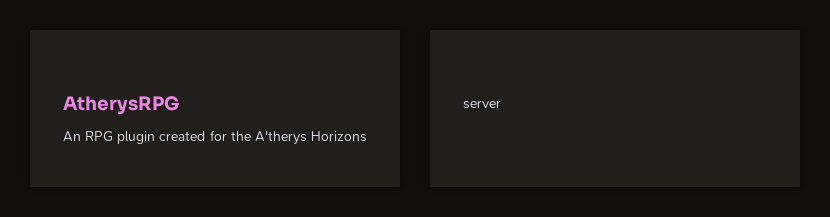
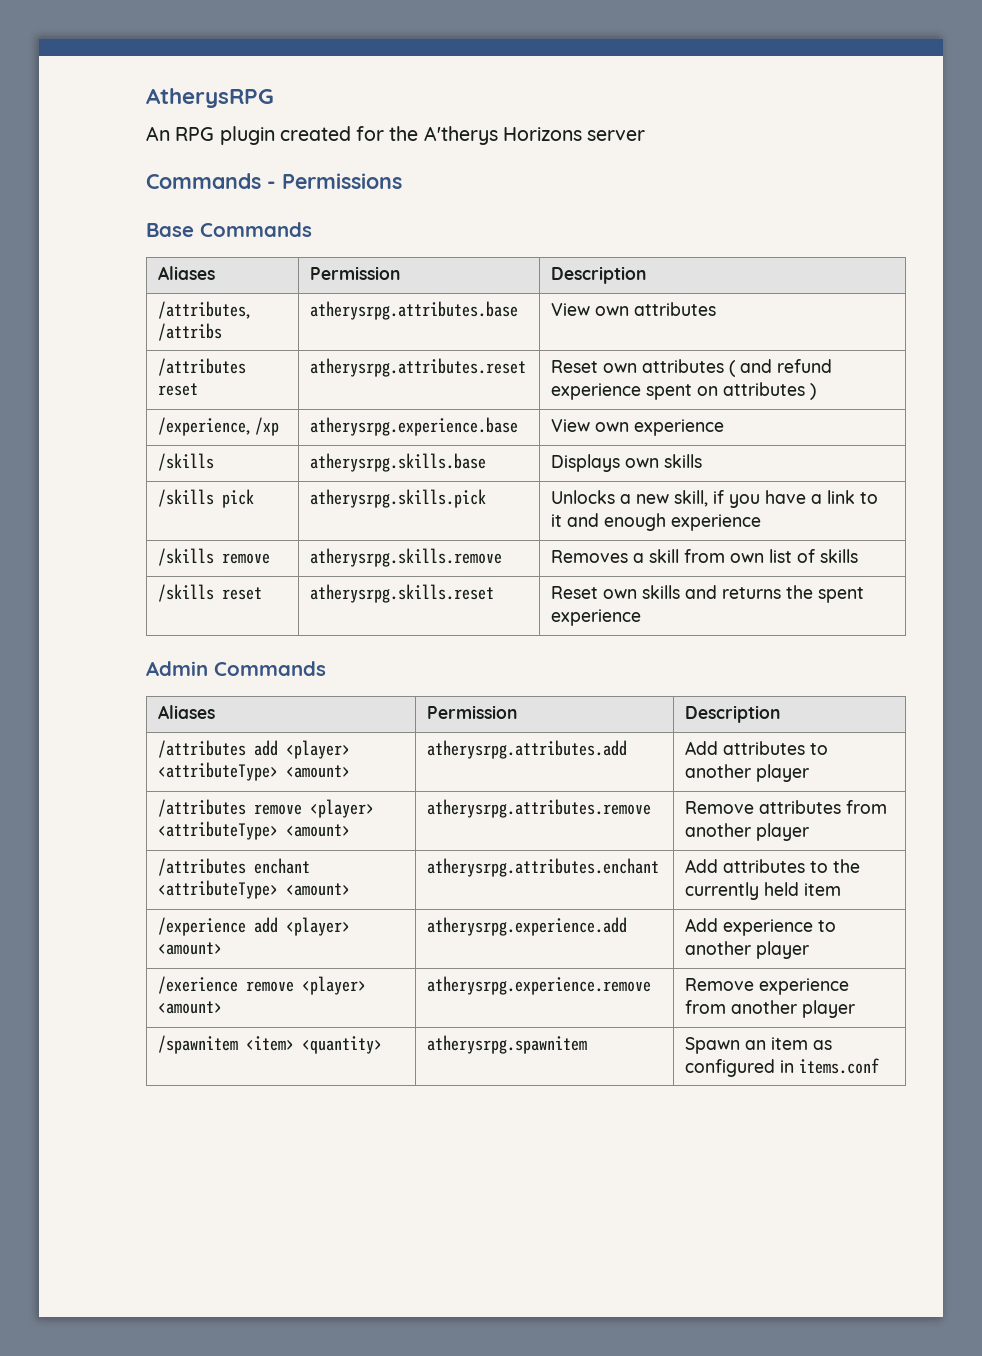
(501, 104) none -> [146,173,402,189] [146,222,312,237] [158,266,216,280] [310,266,401,280] [551,266,647,284] [158,301,251,319] [158,323,223,341] [310,301,519,320] [551,302,717,316] [158,358,247,376] [158,383,199,396] [310,358,527,377] [551,359,833,377] [551,382,817,400] [158,417,280,436] [310,417,519,436] [551,419,725,436] [158,453,215,471] [310,453,487,472] [551,454,703,472] [158,489,255,508] [310,489,487,508] [551,490,879,508] [551,513,762,531] [158,548,271,566] [310,548,503,567] [551,549,859,563] [158,584,263,602] [310,584,495,603] [551,585,865,603] [551,609,642,626] [146,661,326,676] [158,705,216,719] [427,705,518,719] [685,705,781,723] [158,740,351,759] [158,762,351,781] [427,740,628,759] [685,741,829,755] [685,764,810,782] [158,799,375,818] [158,821,351,840] [427,799,652,818] [685,800,888,814] [685,823,810,841] [158,858,311,876] [158,880,351,899] [427,858,660,877] [685,859,861,873] [685,882,842,900] [158,917,351,936] [158,942,223,955] [427,917,628,936] [685,918,837,936] [685,941,810,959] [158,976,367,995] [158,1001,223,1014] [427,976,652,995] [685,978,850,995] [685,1000,856,1018] [158,1035,383,1054] [427,1035,588,1054] [685,1037,833,1054] [685,1058,880,1077] // Commands - Permissions // Base Commands // Aliases | Permission | Description // /attributes, /attribs | atherysrpg.attributes.base | View own attributes // /attributes reset | atherysrpg.attributes.reset | Reset own attributes ( and refund experience spent on attributes ) // /experience, /xp | atherysrpg.experience.base | View own experience // /skills | atherysrpg.skills.base | Displays own skills // /skills pick | atherysrpg.skills.pick | Unlocks a new skill, if you have a link to it and enough experience // /skills remove | atherysrpg.skills.remove | Removes a skill from own list of skills // /skills reset | atherysrpg.skills.reset | Reset own skills and returns the spent experience // Admin Commands // Aliases | Permission | Description // /attributes add <player> <attributeType> <amount> | atherysrpg.attributes.add | Add attributes to another player // /attributes remove <player> <attributeType> <amount> | atherysrpg.attributes.remove | Remove attributes from another player // /attributes enchant <attributeType> <amount> | atherysrpg.attributes.enchant | Add attributes to the currently held item // /experience add <player> <amount> | atherysrpg.experience.add | Add experience to another player // /exerience remove <player> <amount> | atherysrpg.experience.remove | Remove experience from another player // /spawnitem <item> <quantity> | atherysrpg.spawnitem | Spawn an item as configured in items.conf

